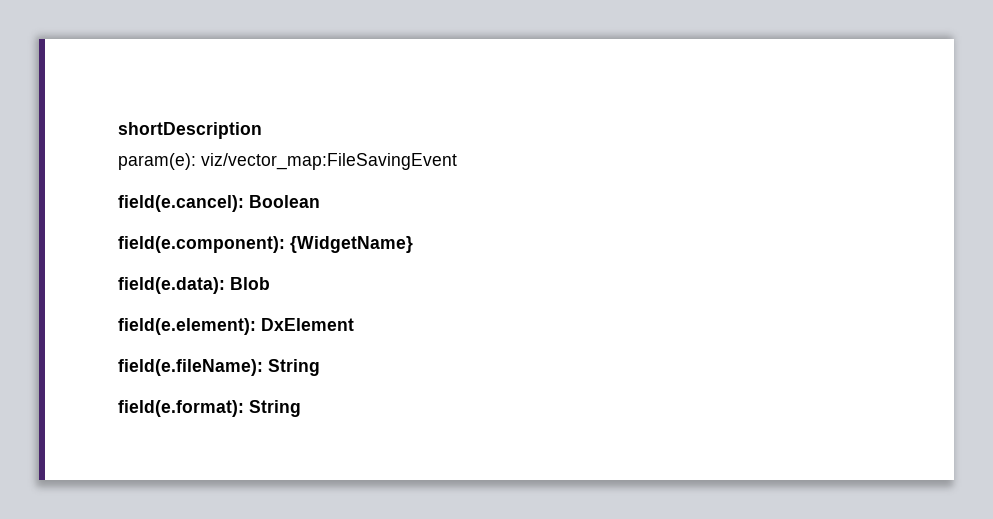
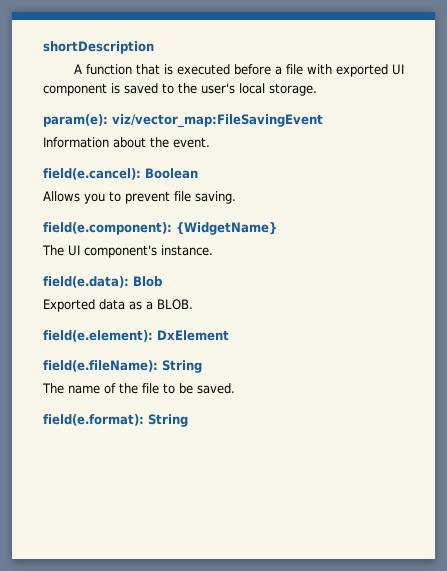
[118,153,457,170] [118,195,320,212] [118,236,413,253] [118,277,270,294] [118,318,354,335] [118,359,320,376] param(e): viz/vector_map:FileSavingEvent // field(e.cancel): Boolean // field(e.component): {WidgetName} // field(e.data): Blob // field(e.element): DxElement // field(e.fileName): String -> [73,64,404,77] [43,83,317,96] [43,114,323,128] [43,137,210,148] [43,168,198,180] [43,191,236,204] [43,222,277,235] [42,245,213,258] [43,276,162,288] [43,299,193,312] [43,330,229,342] [43,360,202,373] [42,383,235,394] A function that is executed before a file with exported UI component is saved to the user's local storage. // param(e): viz/vector_map:FileSavingEvent // Information about the event. // field(e.cancel): Boolean // Allows you to prevent file saving. // field(e.component): {WidgetName} // The UI component's instance. // field(e.data): Blob // Exported data as a BLOB. // field(e.element): DxElement // field(e.fileName): String // The name of the file to be saved.

